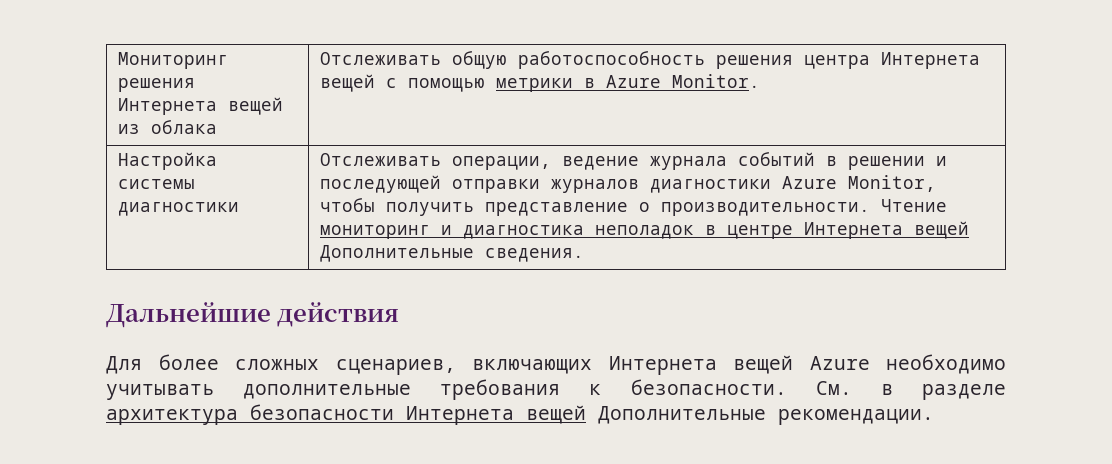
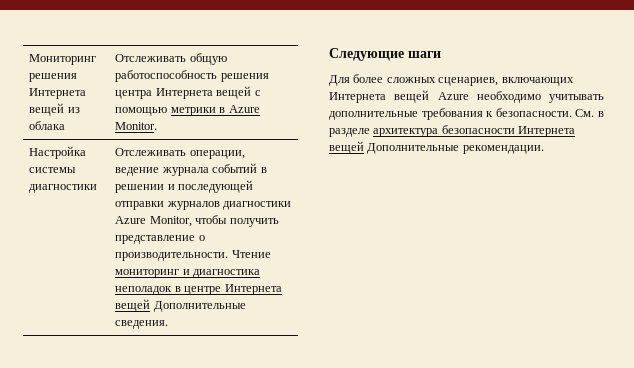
[106,302,400,328] Дальнейшие действия -> [329,48,441,61] Следующие шаги

